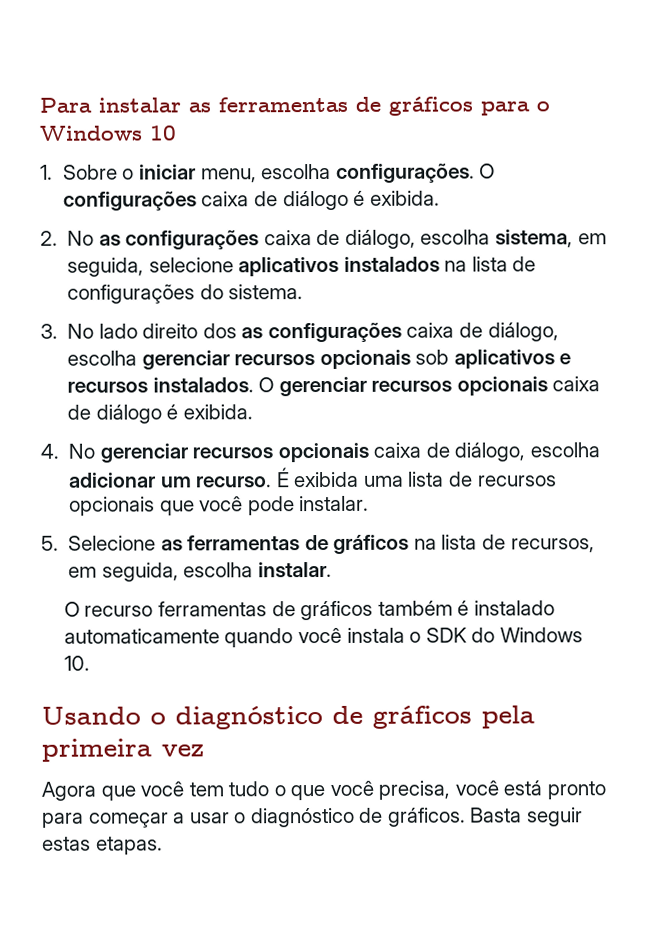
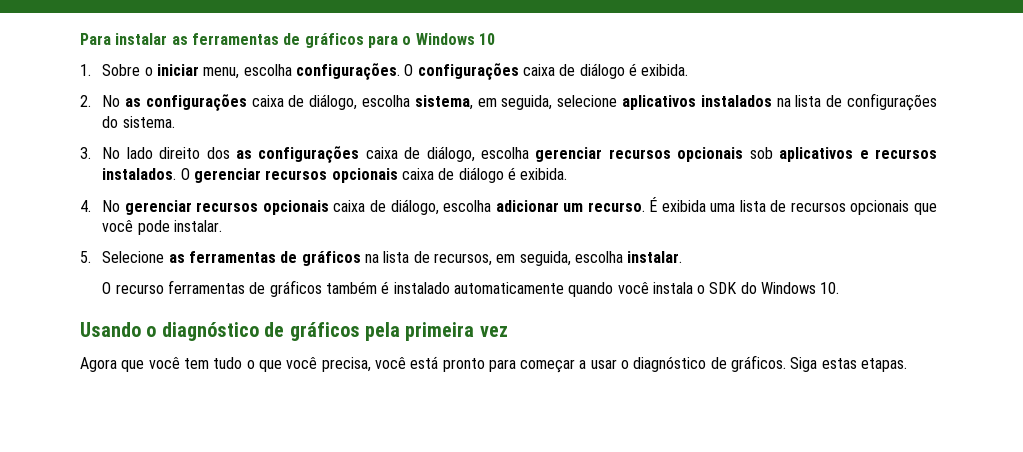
[470,807,583,827] Basta seguir -> [790,357,818,372] Siga

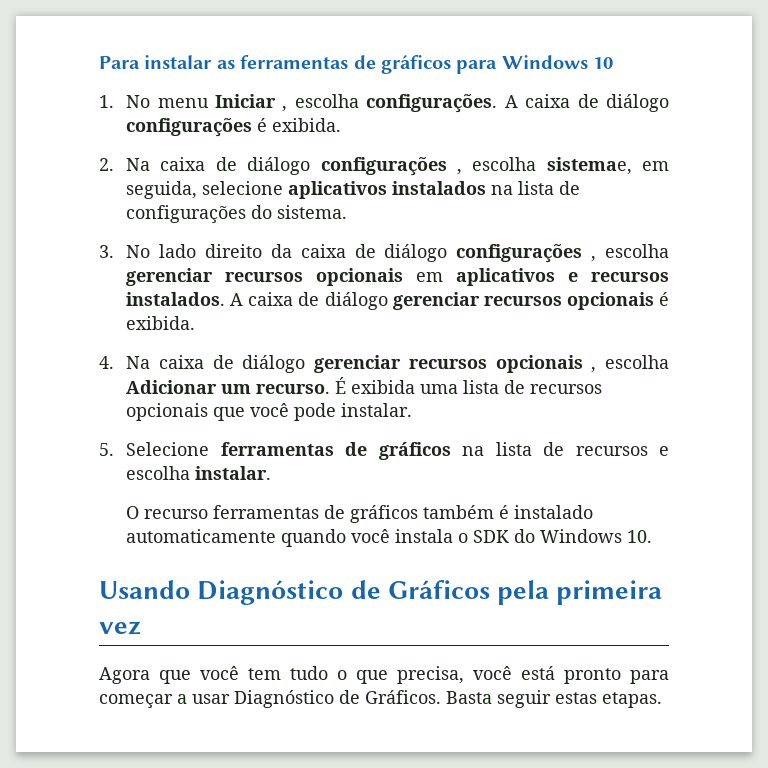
[402,36,412,45] o -> (498, 67) none
[102,63,625,80] Sobre o iniciar menu, escolha configurações. O configurações caixa de diálogo -> [126,94,669,113] [126,118,253,137] No menu Iniciar , escolha configurações. A caixa de diálogo configurações
[102,94,473,111] No as configurações caixa de diálogo, escolha sistema, -> [126,157,632,176] Na caixa de diálogo configurações , escolha sistemae,
[206,146,475,163] dos as configurações caixa de diálogo, -> [270,244,597,263] da caixa de diálogo configurações ,
[749,147,773,159] sob -> [416,272,444,282] em
[180,167,568,183] [80,199,559,215] O gerenciar recursos opcionais caixa de diálogo é exibida. // 4. No gerenciar recursos opcionais caixa de diálogo, escolha adicionar -> [230,292,669,310] [126,316,196,330] [99,355,669,373] [126,380,218,394] A caixa de diálogo gerenciar recursos opcionais é exibida. // 4. Na caixa de diálogo gerenciar recursos opcionais , escolha Adicionar
[168,254,185,263] as -> (210, 449) none
[433,251,571,266] recursos, em seguida, -> [575,446,669,456] recursos e
[146,322,360,341] o diagnóstico de gráficos -> [197,580,490,605] Diagnóstico de Gráficos
[286,357,318,369] você -> (388, 677) none
[621,355,818,372] o diagnóstico de gráficos. Siga -> [234,690,551,708] Diagnóstico de Gráficos. Basta seguir

